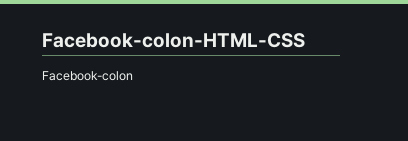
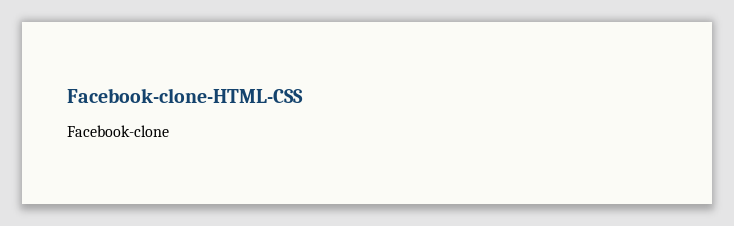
[42,33,305,48] [42,71,133,81] Facebook-colon-HTML-CSS // Facebook-colon -> [67,88,303,103] [67,125,169,137] Facebook-clone-HTML-CSS // Facebook-clone

